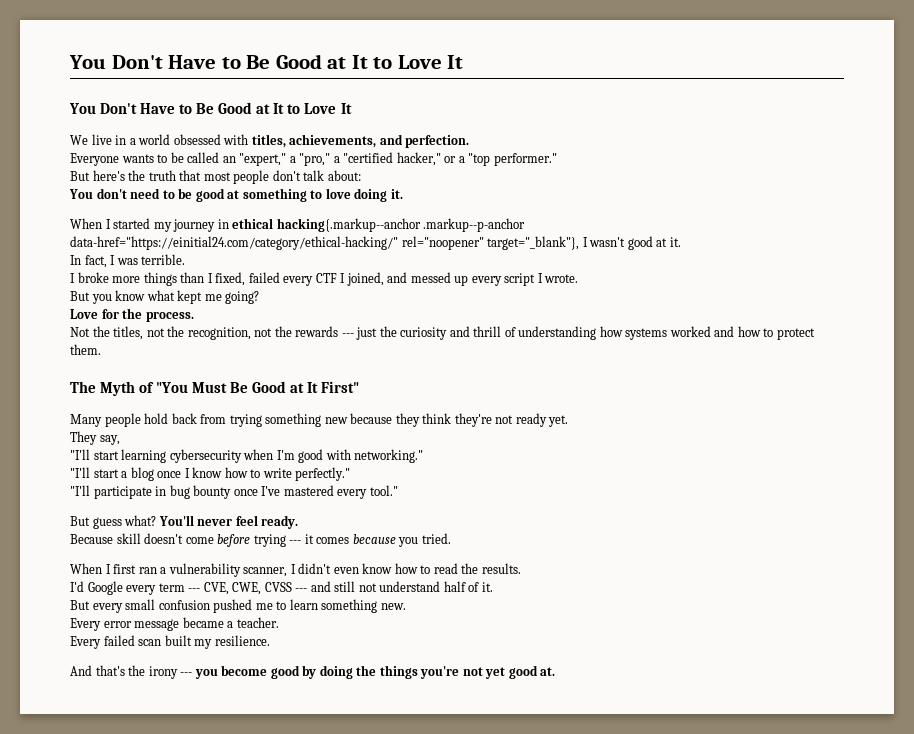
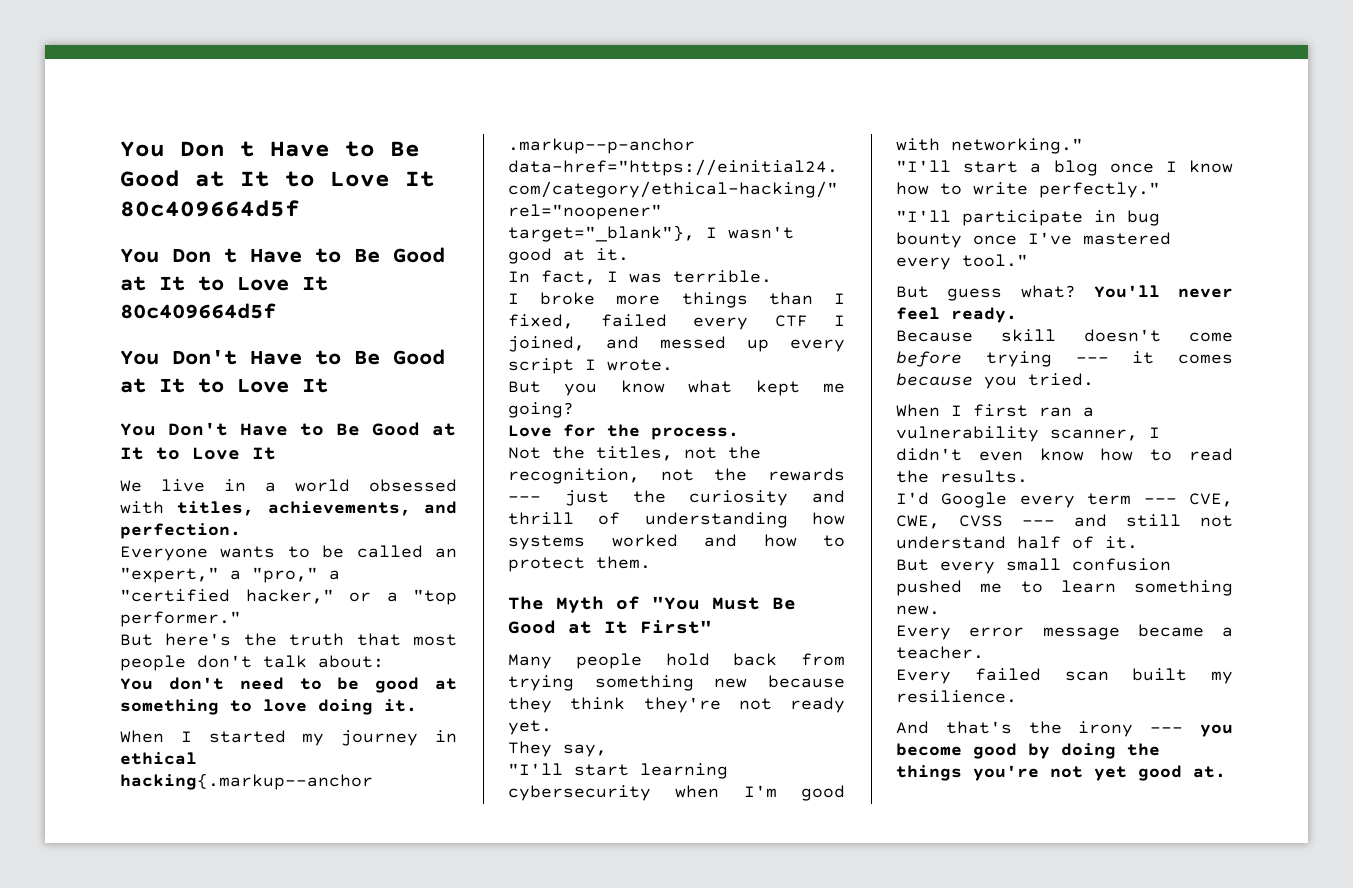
[69,55,106,69] You -> [120,141,420,157] [120,170,435,187] [120,200,300,217] [120,247,445,263] [120,276,328,291] [120,303,276,319] [120,350,159,365] You Don t Have to Be Good at It to Love It 80c409664d5f // You Don t Have to Be Good at It to Love It 80c409664d5f // You

